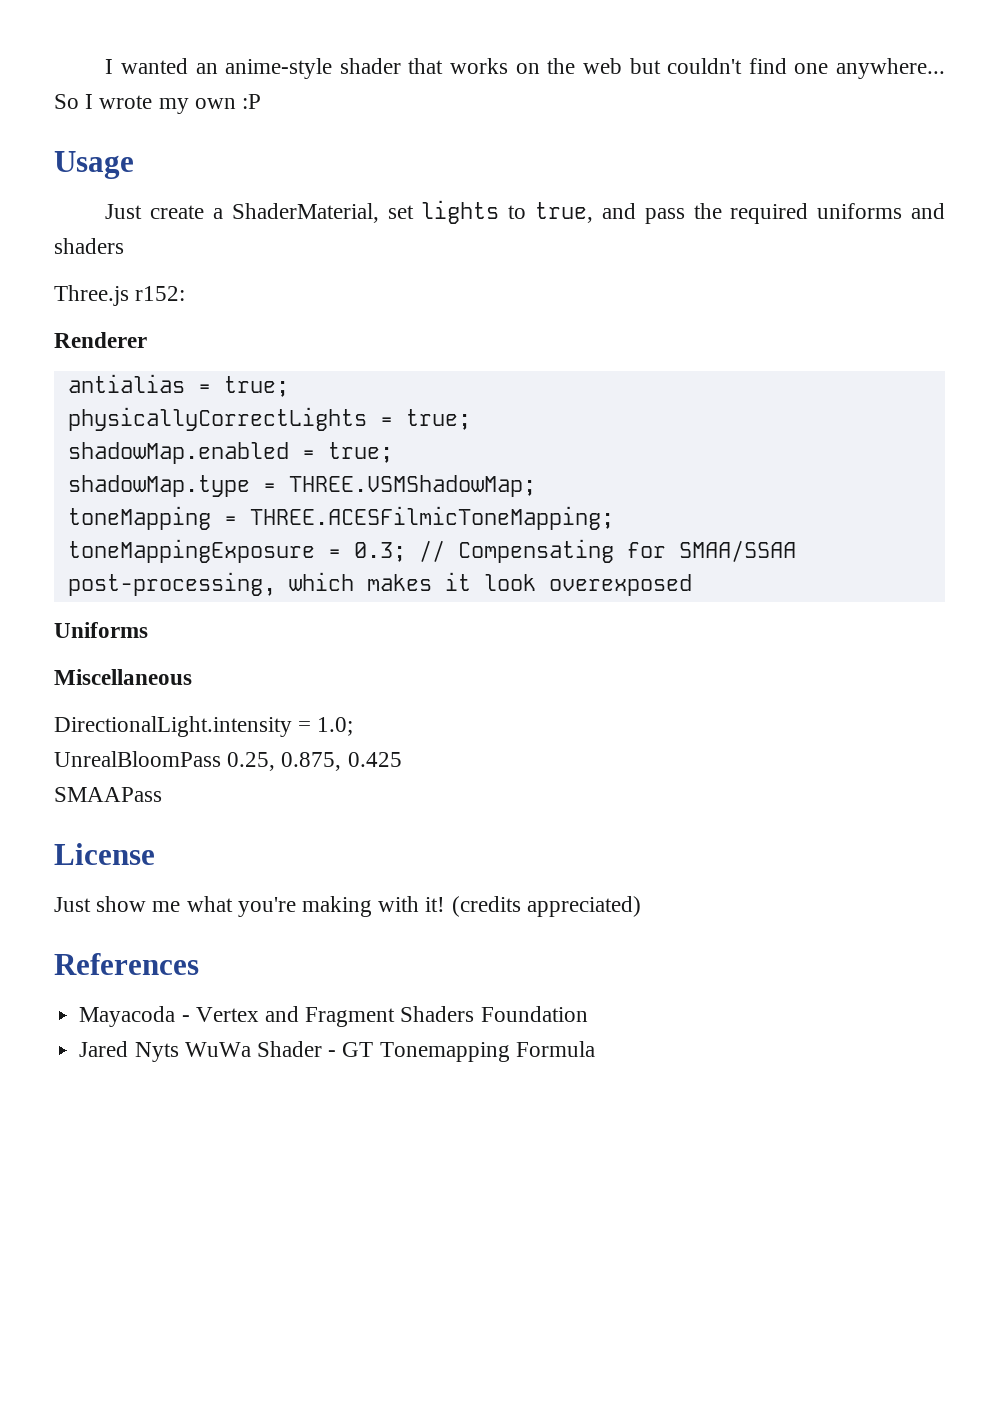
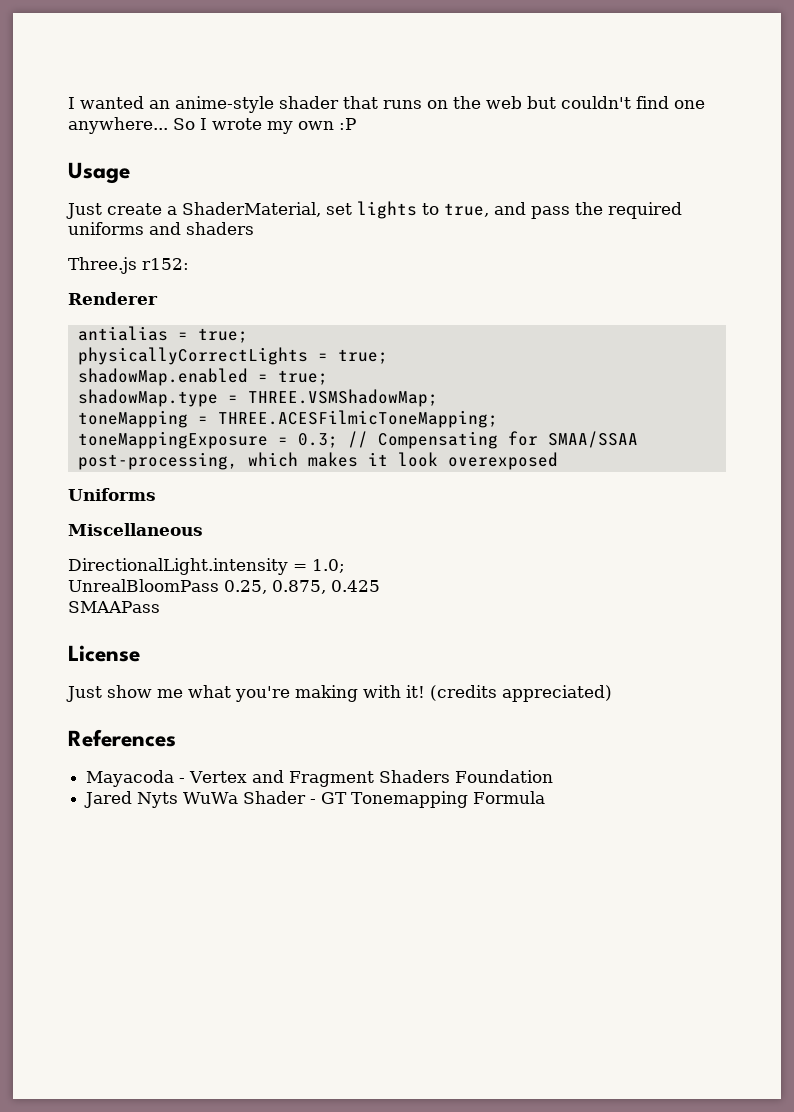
[450,58,509,74] works -> [383,100,422,109] runs

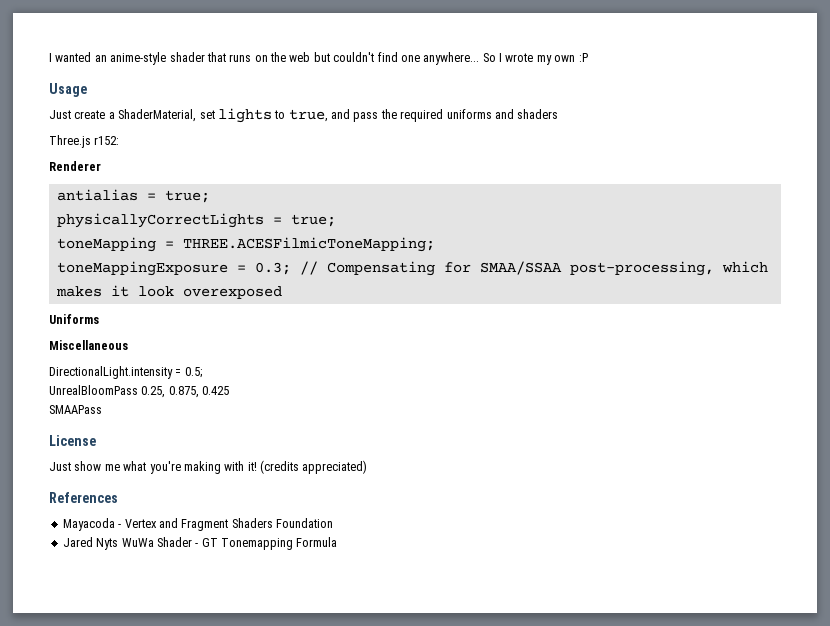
[77,368,328,386] [77,389,438,407] // shadowMap.enabled = true; // shadowMap.type = THREE.VSMShadowMap; -> (336, 220) none
[312,559,345,573] 1.0; -> [184,367,202,378] 0.5;

